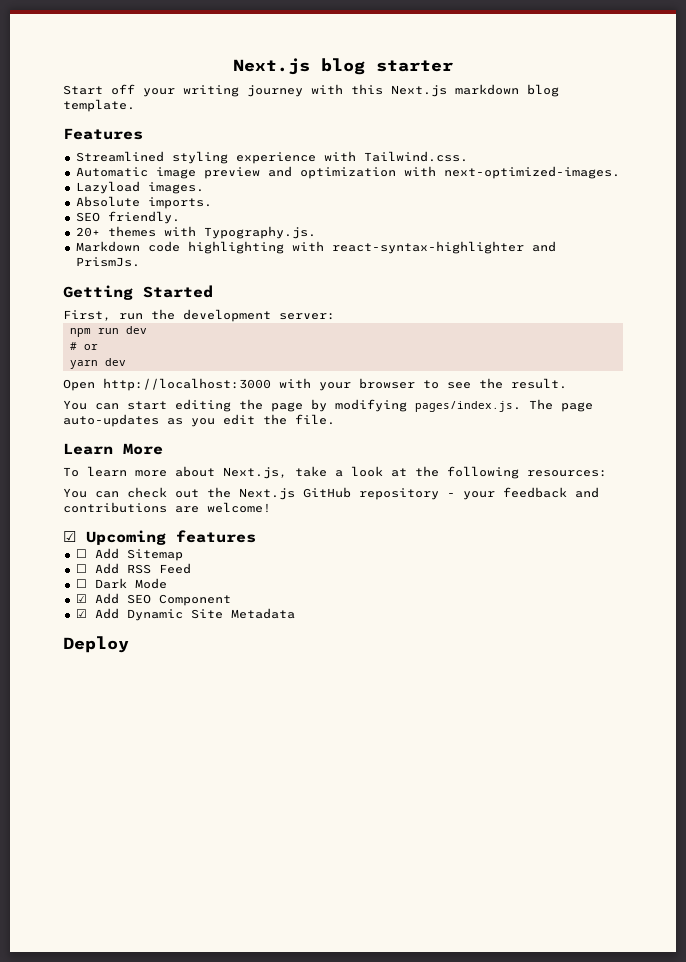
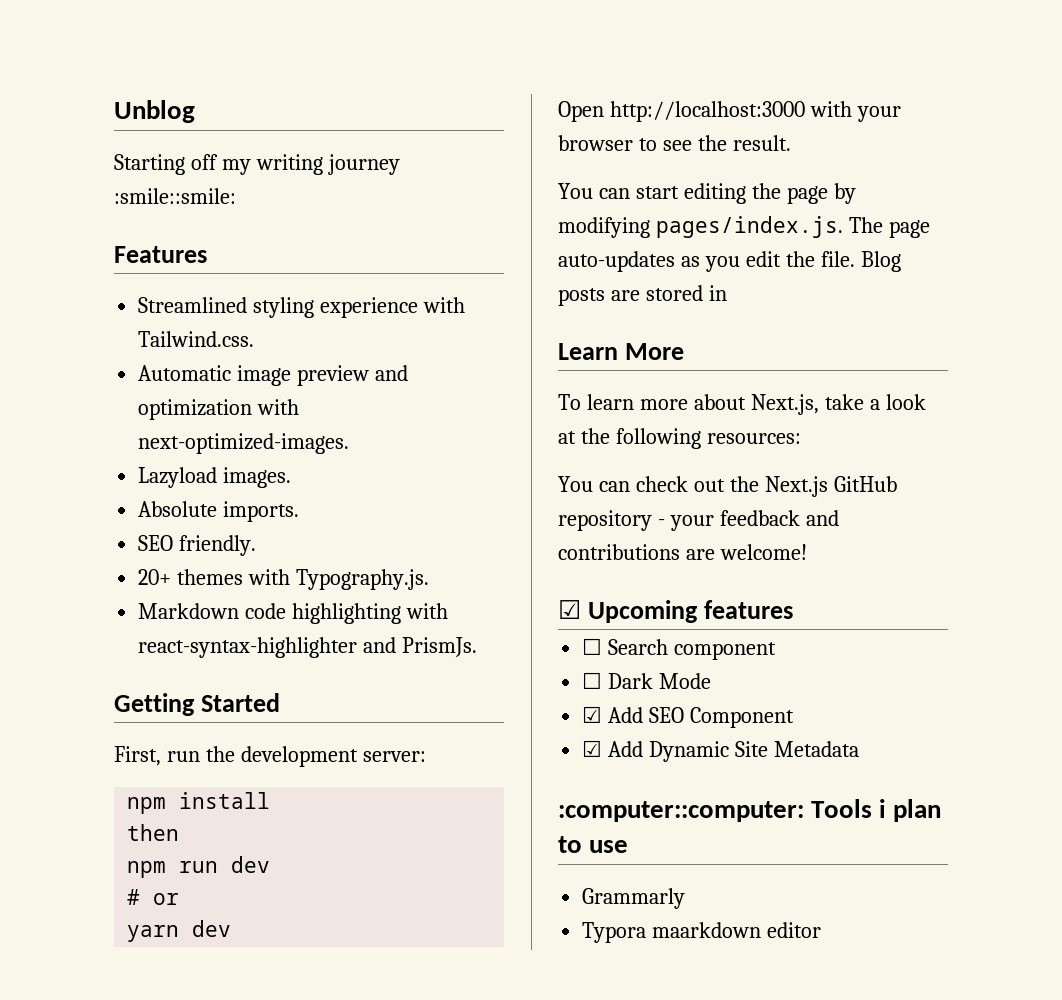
[233,58,453,75] [63,84,559,97] [63,99,135,112] Next.js blog starter // Start off your writing journey with this Next.js markdown blog template. -> [114,100,195,123] [114,154,400,175] [114,188,236,204] Unblog // Starting off my writing journey :smile::smile:
(335, 316) none -> [127,792,271,814] [127,824,180,841] // npm install // then
(335, 419) none -> [860,251,901,272] [558,285,727,306] Blog posts are stored in
[94,548,183,561] [75,563,191,574] Add Sitemap // ☐ Add RSS Feed -> [608,639,777,660] Search component
[63,636,129,653] Deploy -> [558,799,942,822] [558,836,629,853] [582,888,686,909] [582,922,822,943] :computer::computer: Tools i plan to use // Grammarly // Typora maarkdown editor

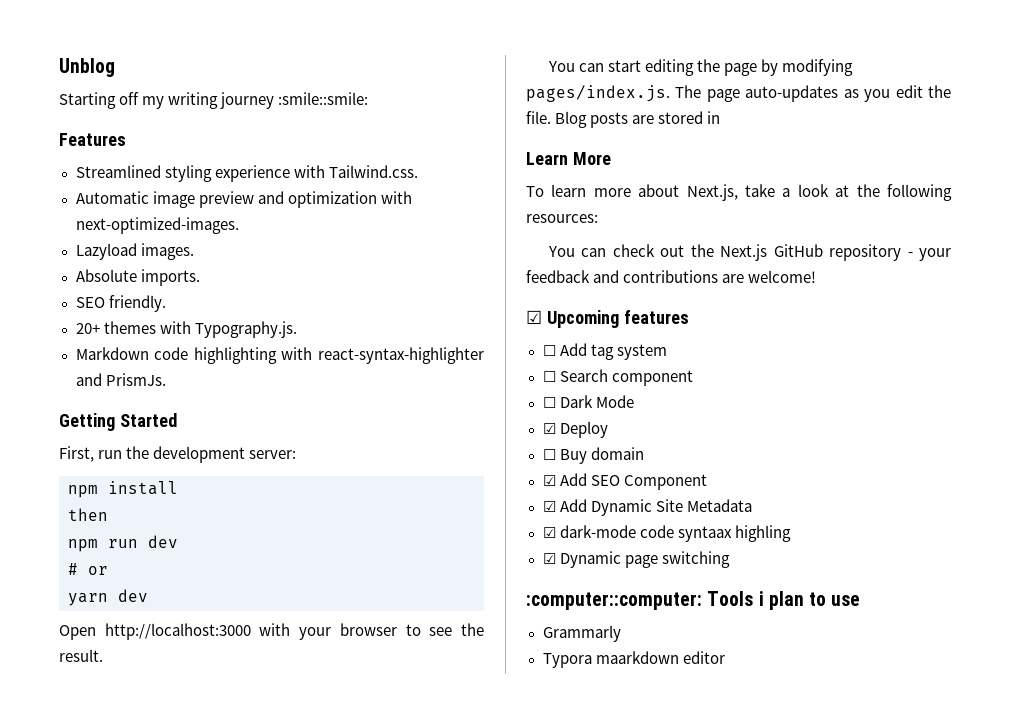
(793, 609) none -> [542,343,667,360] // ☐ Add tag system
(712, 681) none -> [542,421,608,438] [542,447,644,464] // ☑ Deploy // ☐ Buy domain
(859, 749) none -> [542,525,791,542] [542,551,730,568] // ☑ dark-mode code syntaax highling // ☑ Dynamic page switching

